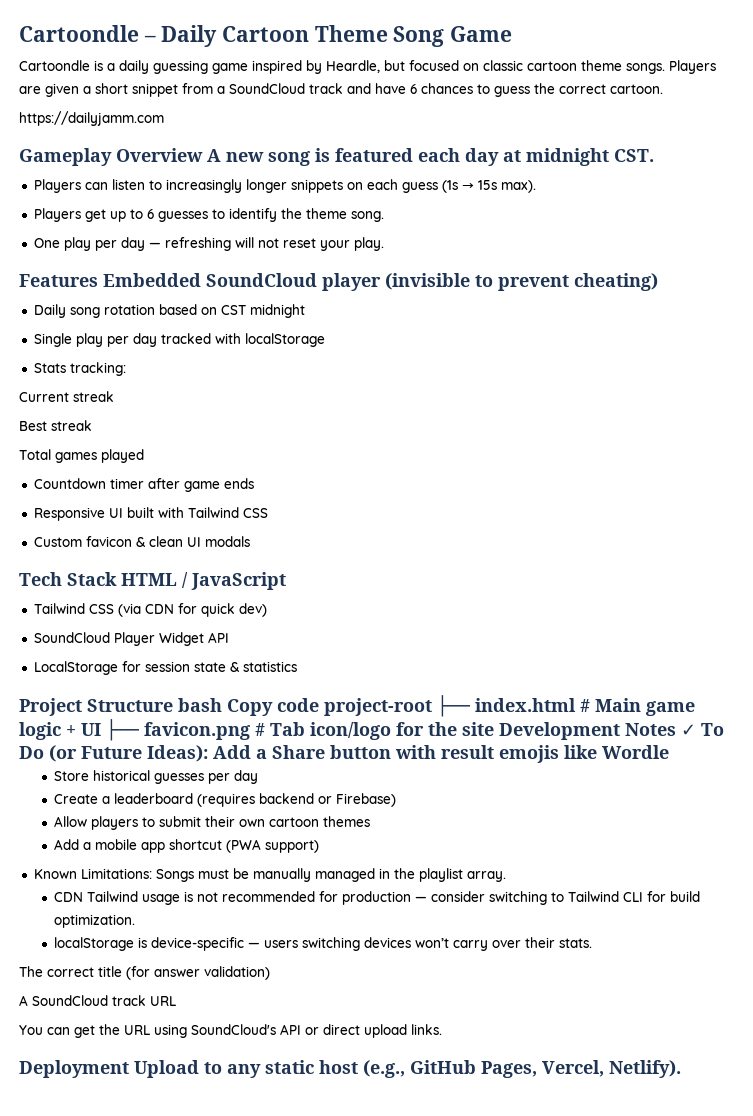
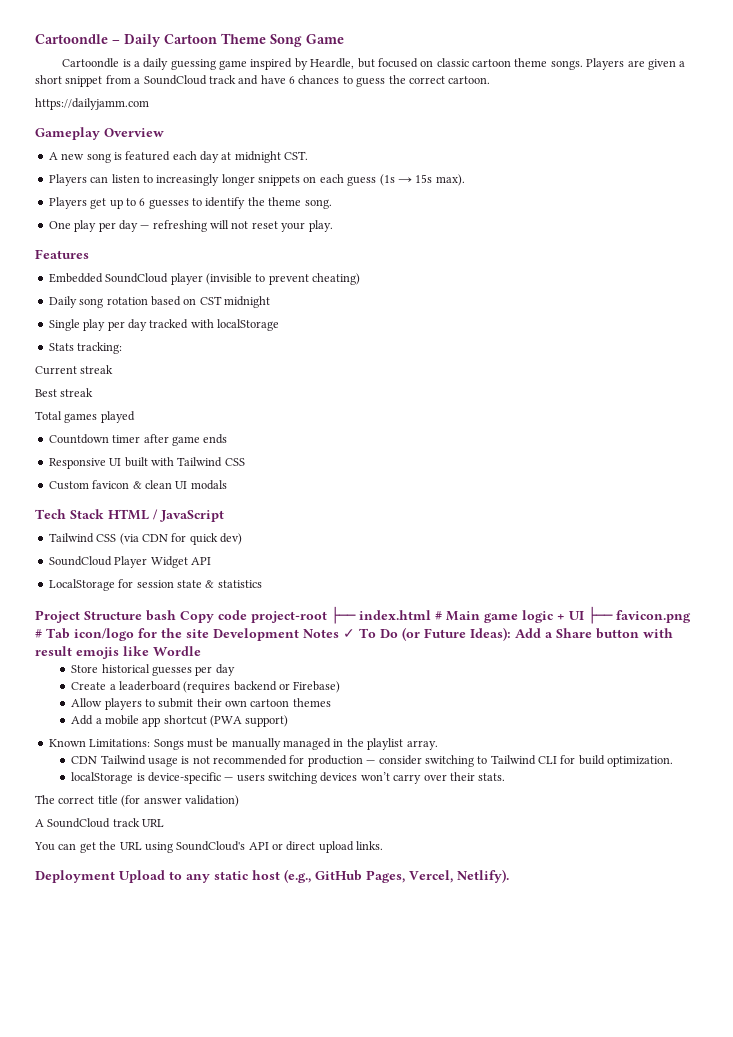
(203, 155) none -> (164, 132) //
(98, 280) none -> (89, 254) //

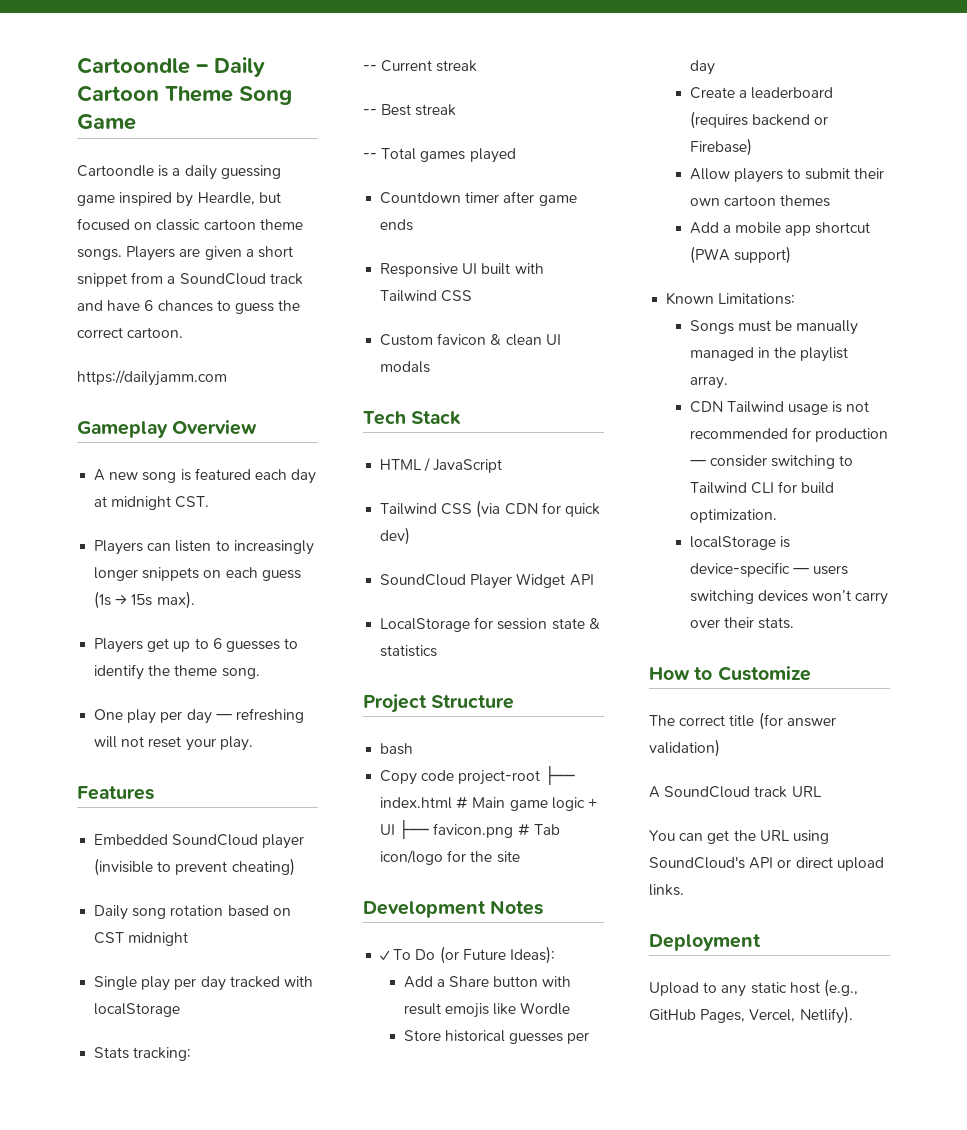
(123, 348) none -> [363,65,377,71] --
(114, 369) none -> [363,109,377,115] --
(94, 392) none -> [363,153,377,159] --
(104, 514) none -> (462, 418) //
(142, 615) none -> (515, 702) //
(176, 615) none -> (414, 749) //
(209, 633) none -> (520, 857) //
(339, 633) none -> (544, 907) //
(511, 634) none -> (555, 955) //
(151, 743) none -> (796, 299) //
(506, 777) none -> [649,666,811,681] // How to Customize
(115, 876) none -> (761, 942) //

